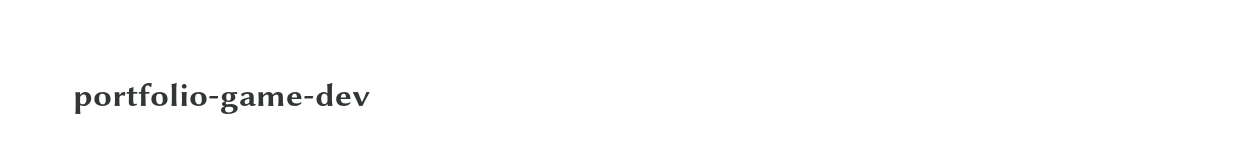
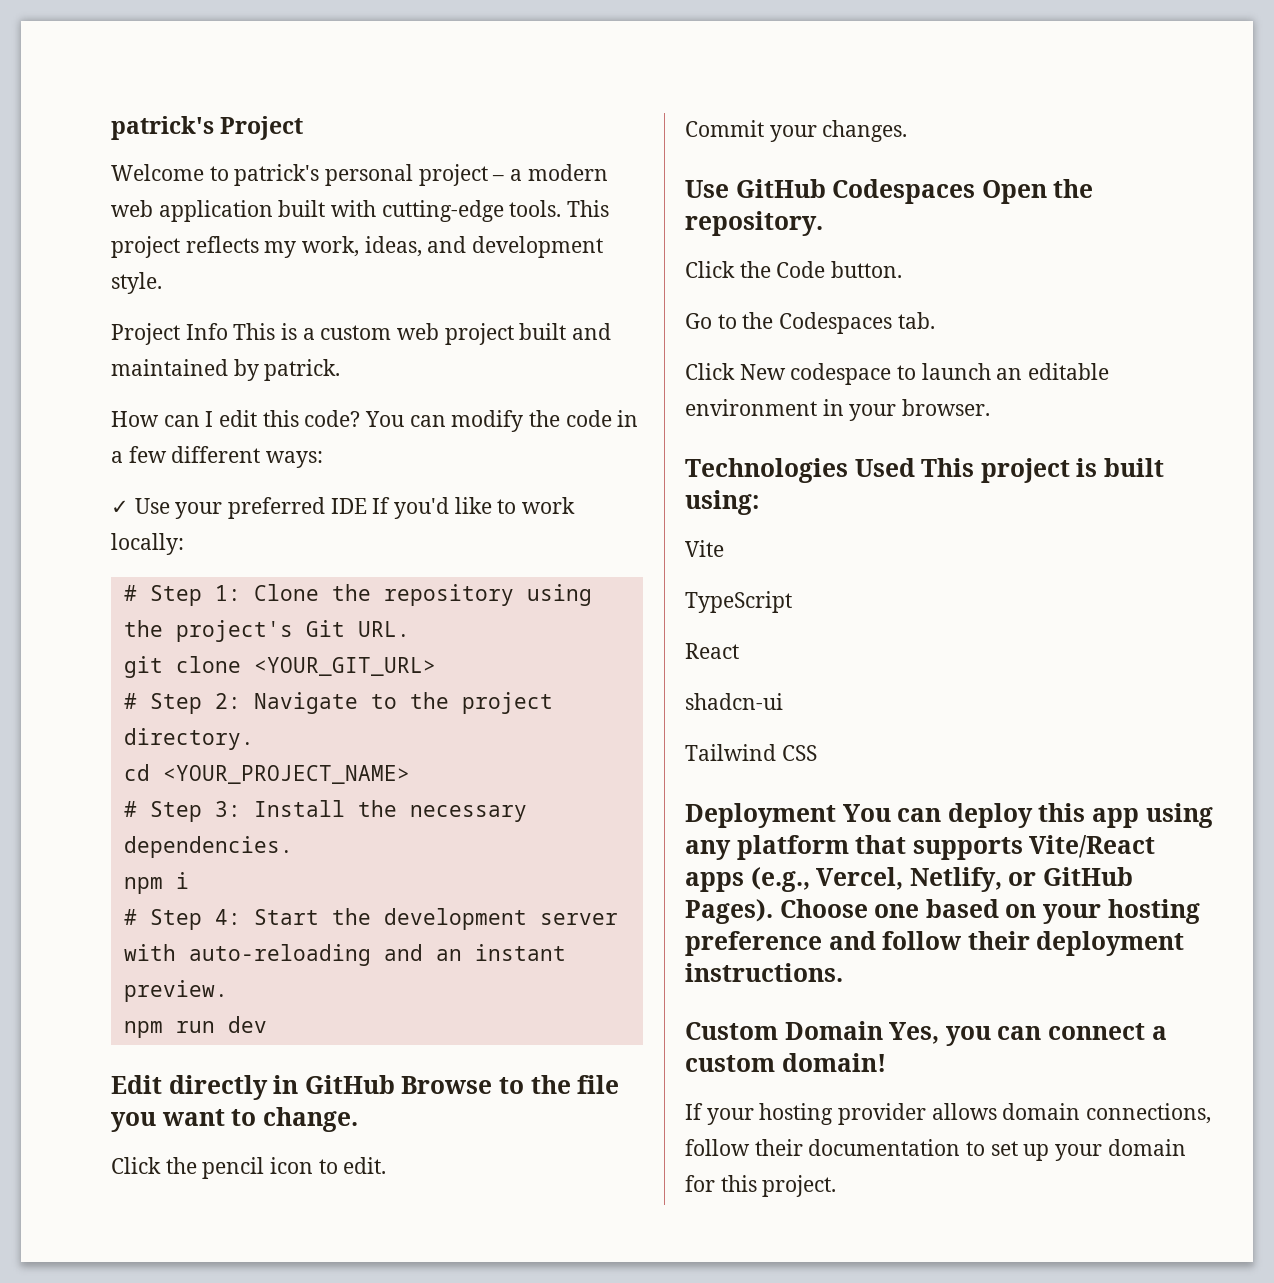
[73,83,370,114] portfolio-game-dev -> [111,116,304,140] [111,164,608,186] [111,200,610,222] [111,236,604,258] [111,272,162,294] [111,323,612,345] [111,359,341,381] [111,410,639,432] [111,446,324,468] [111,497,576,519] [111,533,184,555] [123,584,592,606] [123,620,410,642] [123,656,436,678] [123,692,553,714] [123,728,254,750] [123,764,410,784] [123,800,527,822] [123,836,293,858] [123,872,189,894] [123,908,618,930] [123,944,566,966] [123,980,228,1002] [123,1016,267,1038] [111,1075,620,1100] [111,1107,358,1132] [111,1157,387,1179] [685,120,908,142] [685,179,1094,204] [685,211,823,236] [685,261,903,278] [685,312,935,334] [685,363,1110,385] [685,399,991,421] [685,458,1165,483] [685,490,759,515] [685,540,724,557] [685,591,792,613] [685,643,739,659] [685,693,783,710] [685,744,817,761] [685,803,1213,828] [685,835,1156,860] [685,867,1134,892] [685,899,1200,924] [685,931,1185,956] [685,963,843,982] [685,1021,1167,1046] [685,1053,886,1072] [685,1103,1212,1125] [685,1139,1186,1161] [685,1175,837,1197] patrick's Project // Welcome to patrick's personal project – a modern web application built with cutting-edge tools. This project reflects my work, ideas, and development style. // Project Info This is a custom web project built and maintained by patrick. // How can I edit this code? You can modify the code in a few different ways: // ✓ Use your preferred IDE If you'd like to work locally: // # Step 1: Clone the repository using the project's Git URL. // git clone <YOUR_GIT_URL> // # Step 2: Navigate to the project directory. // cd <YOUR_PROJECT_NAME> // # Step 3: Install the necessary dependencies. // npm i // # Step 4: Start the development server with auto-reloading and an instant preview. // npm run dev // Edit directly in GitHub Browse to the file you want to change. // Click the pencil icon to edit. // Commit your changes. // Use GitHub Codespaces Open the repository. // Click the Code button. // Go to the Codespaces tab. // Click New codespace to launch an editable environment in your browser. // Technologies Used This project is built using: // Vite // TypeScript // React // shadcn-ui // Tailwind CSS // Deployment You can deploy this app using any platform that supports Vite/React apps (e.g., Vercel, Netlify, or GitHub Pages). Choose one based on your hosting preference and follow their deployment instructions. // Custom Domain Yes, you can connect a custom domain! // If your hosting provider allows domain connections, follow their documentation to set up your domain for this project.

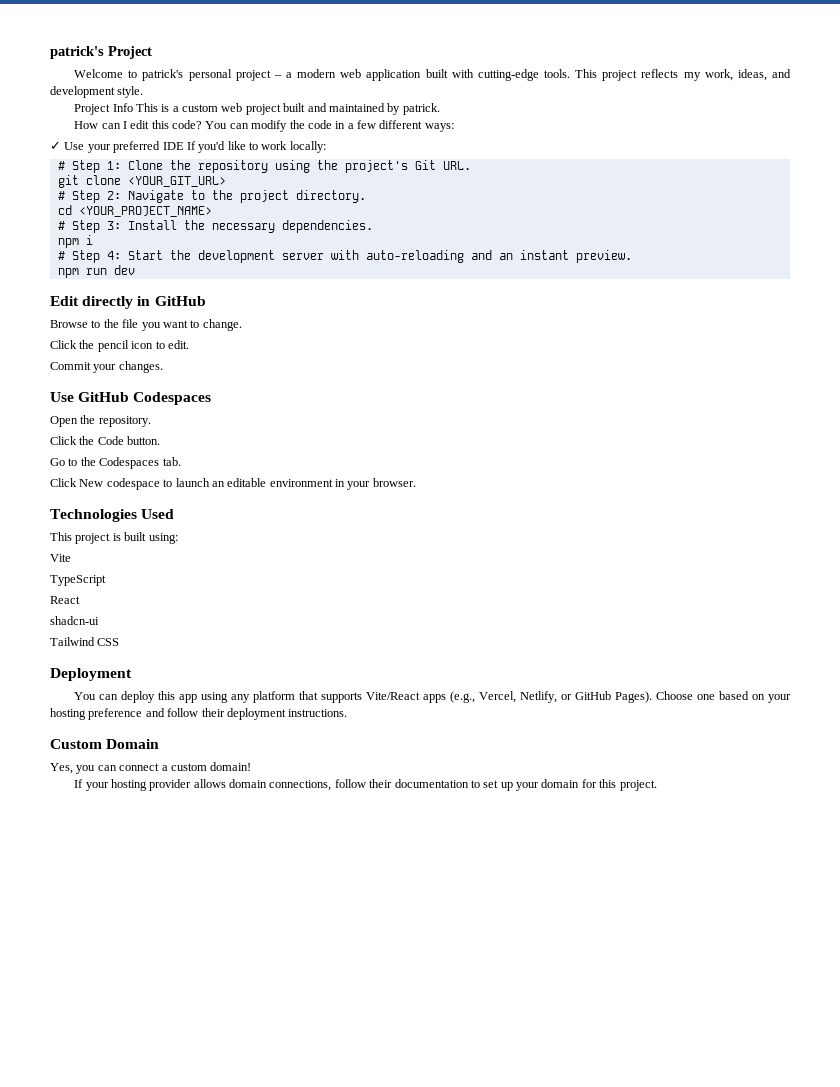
(395, 1084) none -> (206, 301) //
(976, 191) none -> (212, 398) //
(915, 467) none -> (175, 514) //
(836, 815) none -> (132, 674) //
(883, 1030) none -> (160, 744) //

